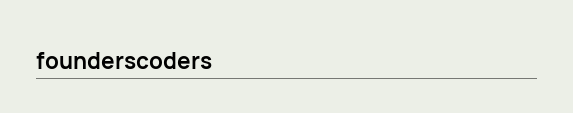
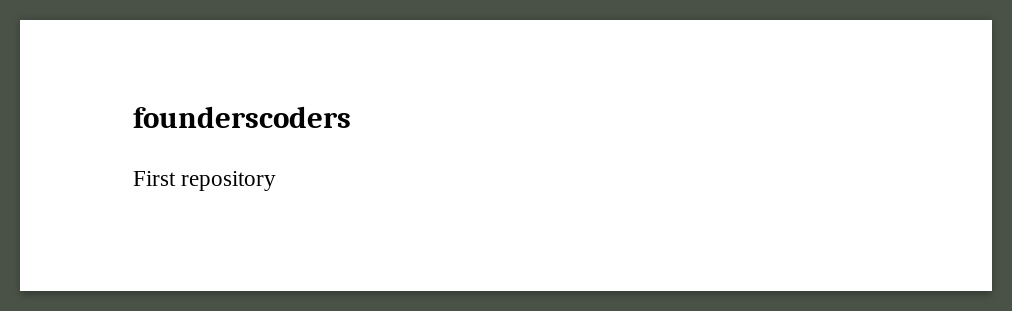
(212, 60) none -> [133,171,277,191] // First repository

